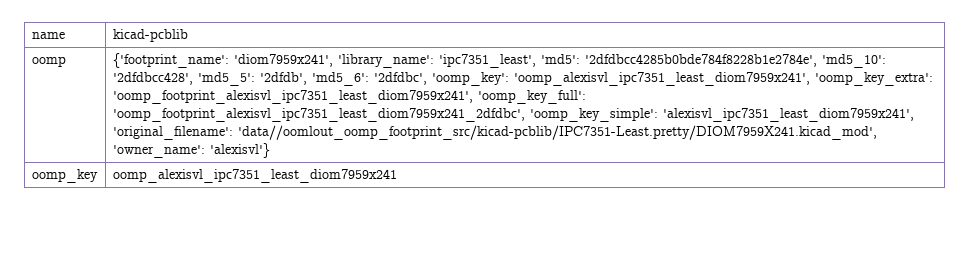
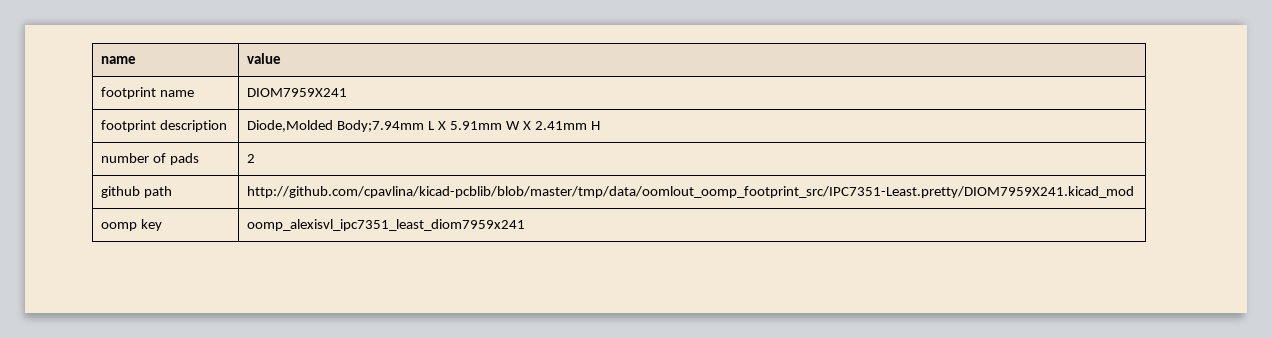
[31,32,65,39] [112,29,188,42] [31,56,66,67] [112,53,886,68] [112,72,933,86] [112,90,586,104] [112,108,914,122] [112,125,877,140] [112,143,270,158] [31,169,98,183] name | kicad-pcblib // oomp | {'footprint_name': 'diom7959x241', 'library_name': 'ipc7351_least', 'md5': '2dfdbcc4285b0bde784f8228b1e2784e', 'md5_10': '2dfdbcc428', 'md5_5': '2dfdb', 'md5_6': '2dfdbc', 'oomp_key': 'oomp_alexisvl_ipc7351_least_diom7959x241', 'oomp_key_extra': 'oomp_footprint_alexisvl_ipc7351_least_diom7959x241', 'oomp_key_full': 'oomp_footprint_alexisvl_ipc7351_least_diom7959x241_2dfdbc', 'oomp_key_simple': 'alexisvl_ipc7351_least_diom7959x241', 'original_filename': 'data//oomlout_oomp_footprint_src/kicad-pcblib/IPC7351-Least.pretty/DIOM7959X241.kicad_mod', 'owner_name': 'alexisvl'} // oomp_key -> [101,56,137,64] [247,53,282,64] [101,87,195,99] [247,88,348,97] [101,120,228,132] [247,120,600,132] [101,153,200,165] [247,154,256,163] [101,186,173,198] [247,186,1135,198] [101,219,163,231] name | value // footprint name | DIOM7959X241 // footprint description | Diode,Molded Body;7.94mm L X 5.91mm W X 2.41mm H // number of pads | 2 // github path | http://github.com/cpavlina/kicad-pcblib/blob/master/tmp/data/oomlout_oomp_footprint_src/IPC7351-Least.pretty/DIOM7959X241.kicad_mod // oomp key

